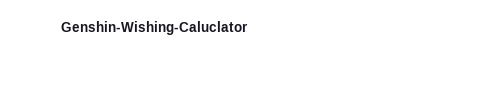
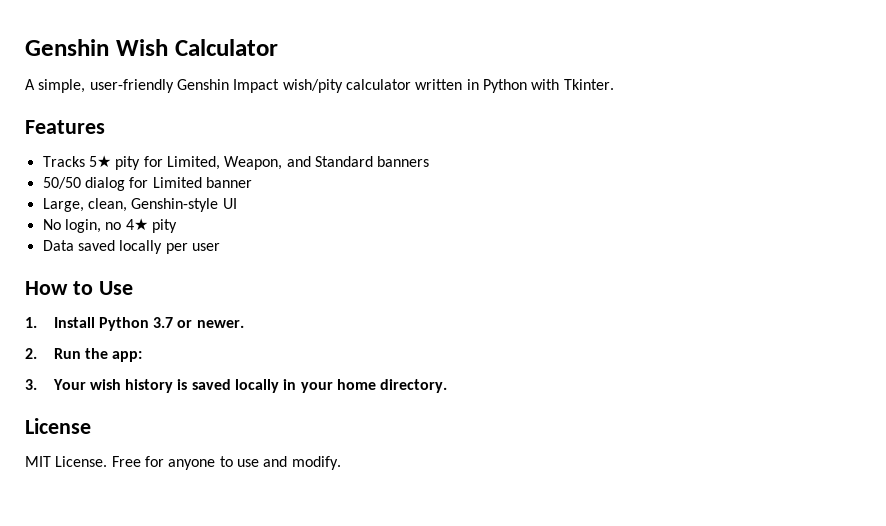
[61,21,248,35] Genshin-Wishing-Caluclator -> [25,39,278,56] [25,79,614,93] [25,120,105,134] [42,155,430,170] [42,177,252,191] [42,198,237,212] [42,218,177,233] [42,240,220,254] [25,281,133,295] [25,317,244,331] [25,348,143,362] [25,379,448,393] [25,418,91,434] [25,456,341,470] Genshin Wish Calculator // A simple, user-friendly Genshin Impact wish/pity calculator written in Python with Tkinter. // Features // Tracks 5★ pity for Limited, Weapon, and Standard banners // 50/50 dialog for Limited banner // Large, clean, Genshin-style UI // No login, no 4★ pity // Data saved locally per user // How to Use // 1. Install Python 3.7 or newer. // 2. Run the app: // 3. Your wish history is saved locally in your home directory. // License // MIT License. Free for anyone to use and modify.

